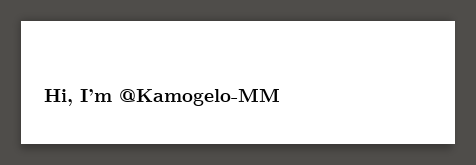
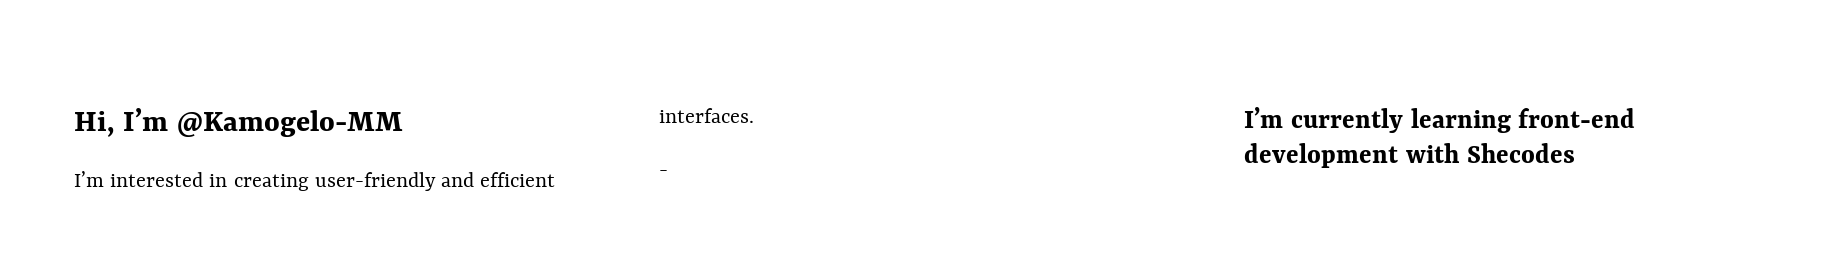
(280, 97) none -> [74,171,556,191] [659,108,754,123] [659,170,668,176] [1244,107,1636,133] [1244,143,1575,168] // I’m interested in creating user-friendly and efficient interfaces. // - // I’m currently learning front-end development with Shecodes

